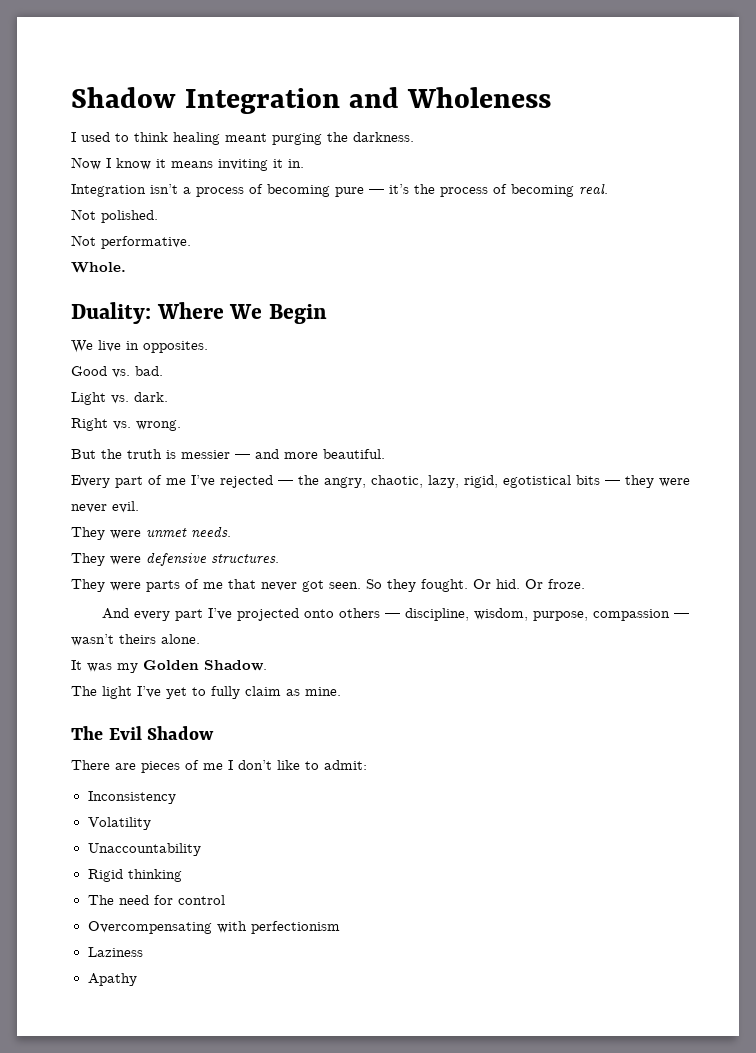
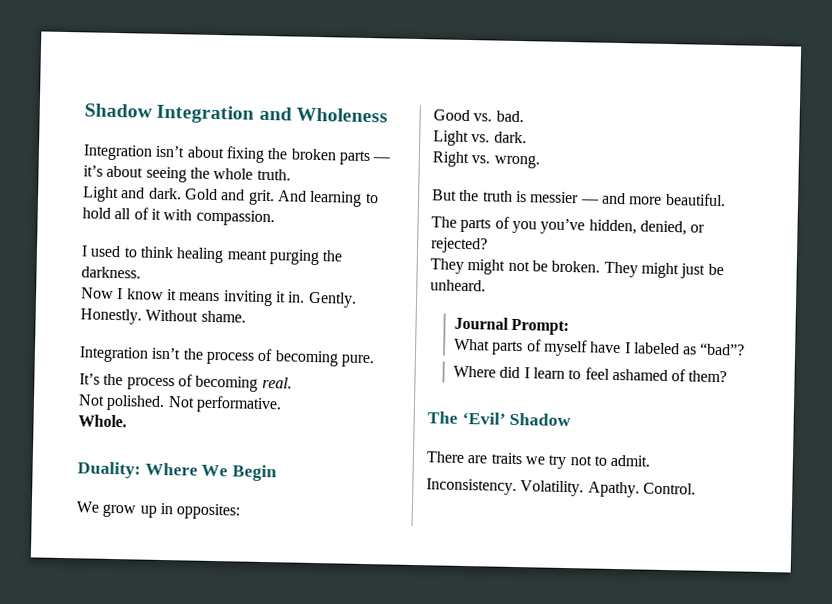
(551, 97) none -> [83,144,392,166] [83,165,291,183] [82,186,379,207] [82,207,275,227] // Integration isn’t about fixing the broken parts — it’s about seeing the whole truth. // Light and dark. Gold and grit. And learning to hold all of it with compassion.
[71,184,409,197] // Integration isn’t a process of becoming pure — it’s -> [307,291,357,308] [80,308,246,325] [79,346,374,368] [79,373,100,385] Gently. Honestly. Without shame. // Integration isn’t the process of becoming pure. // It’s
(158, 216) // -> (166, 403) none
[98,340,208,353] live in opposites. -> [102,502,241,520] grow up in opposites:
[71,475,690,488] [71,501,139,513] [71,526,231,540] [71,552,279,566] [71,579,585,592] [102,608,690,621] [71,634,200,646] [71,660,267,673] [71,686,341,699] [71,726,215,740] [71,760,367,773] [87,791,176,804] [87,817,151,830] [87,843,201,856] [87,869,182,882] [87,895,225,905] [87,921,340,934] [87,947,143,957] [87,973,137,986] Every part of me I’ve rejected — the angry, chaotic, lazy, rigid, egotistical bits — they were never evil. // They were unmet needs. // They were defensive structures. // They were parts of me that never got seen. So they fought. Or hid. Or froze. // And every part I’ve projected onto others — discipline, wisdom, purpose, compassion — wasn’t theirs alone. // It was my Golden Shadow. // The light I’ve yet to fully claim as mine. // The Evil Shadow // There are pieces of me I don’t like to admit: // Inconsistency // Volatility // Unaccountability // Rigid thinking // The need for control // Overcompensating with perfectionism // Laziness // Apathy -> [431,216,706,236] [430,237,488,254] [430,258,724,279] [430,279,486,292] [453,316,570,336] [453,338,746,357] [452,365,728,383] [427,411,572,427] [426,451,651,470] [426,478,696,498] The parts of you you’ve hidden, denied, or rejected? // They might not be broken. They might just be unheard. // Journal Prompt: // What parts of myself have I labeled as “bad”? // Where did I learn to feel ashamed of them? // The ‘Evil’ Shadow // There are traits we try not to admit. // Inconsistency. Volatility. Apathy. Control.

